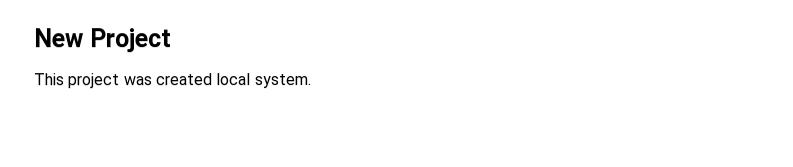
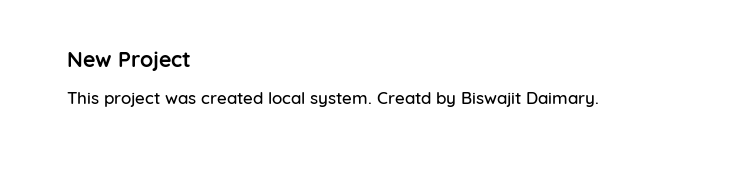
(312, 81) none -> [377,92,599,107] Creatd by Biswajit Daimary.

